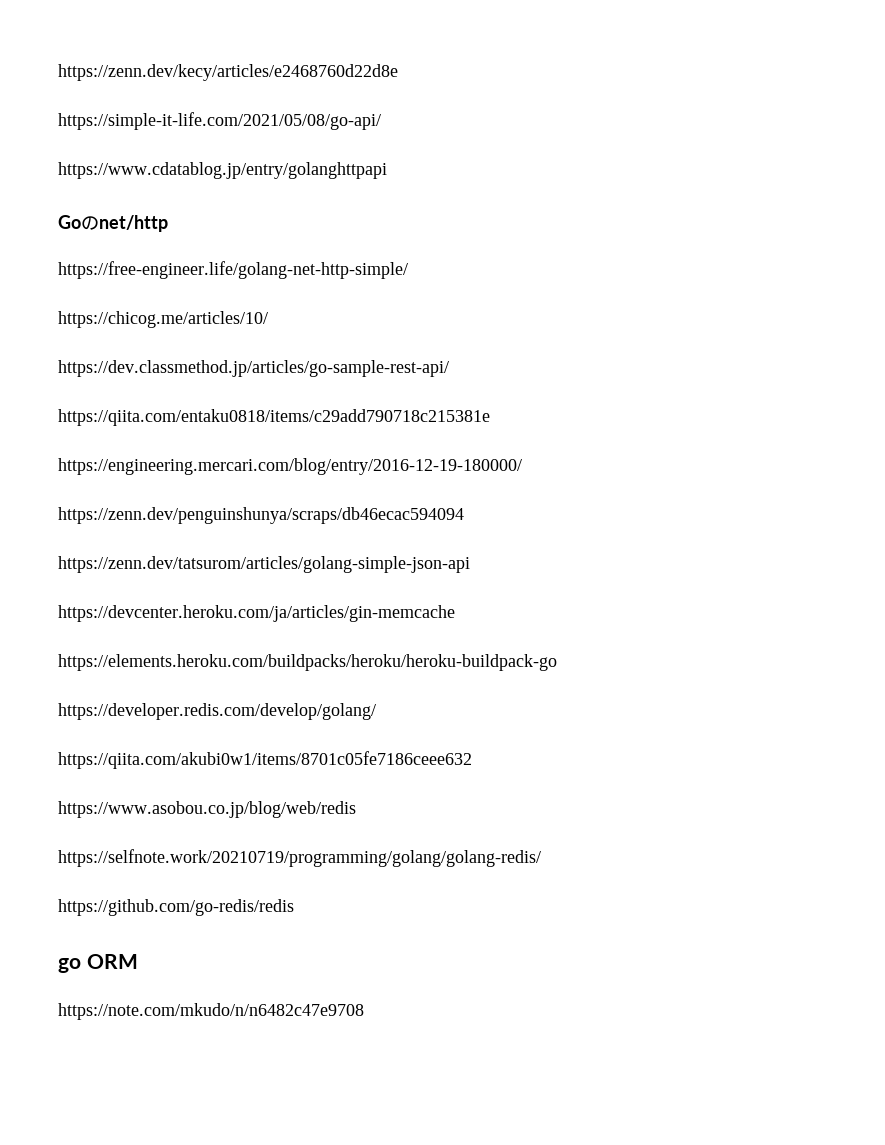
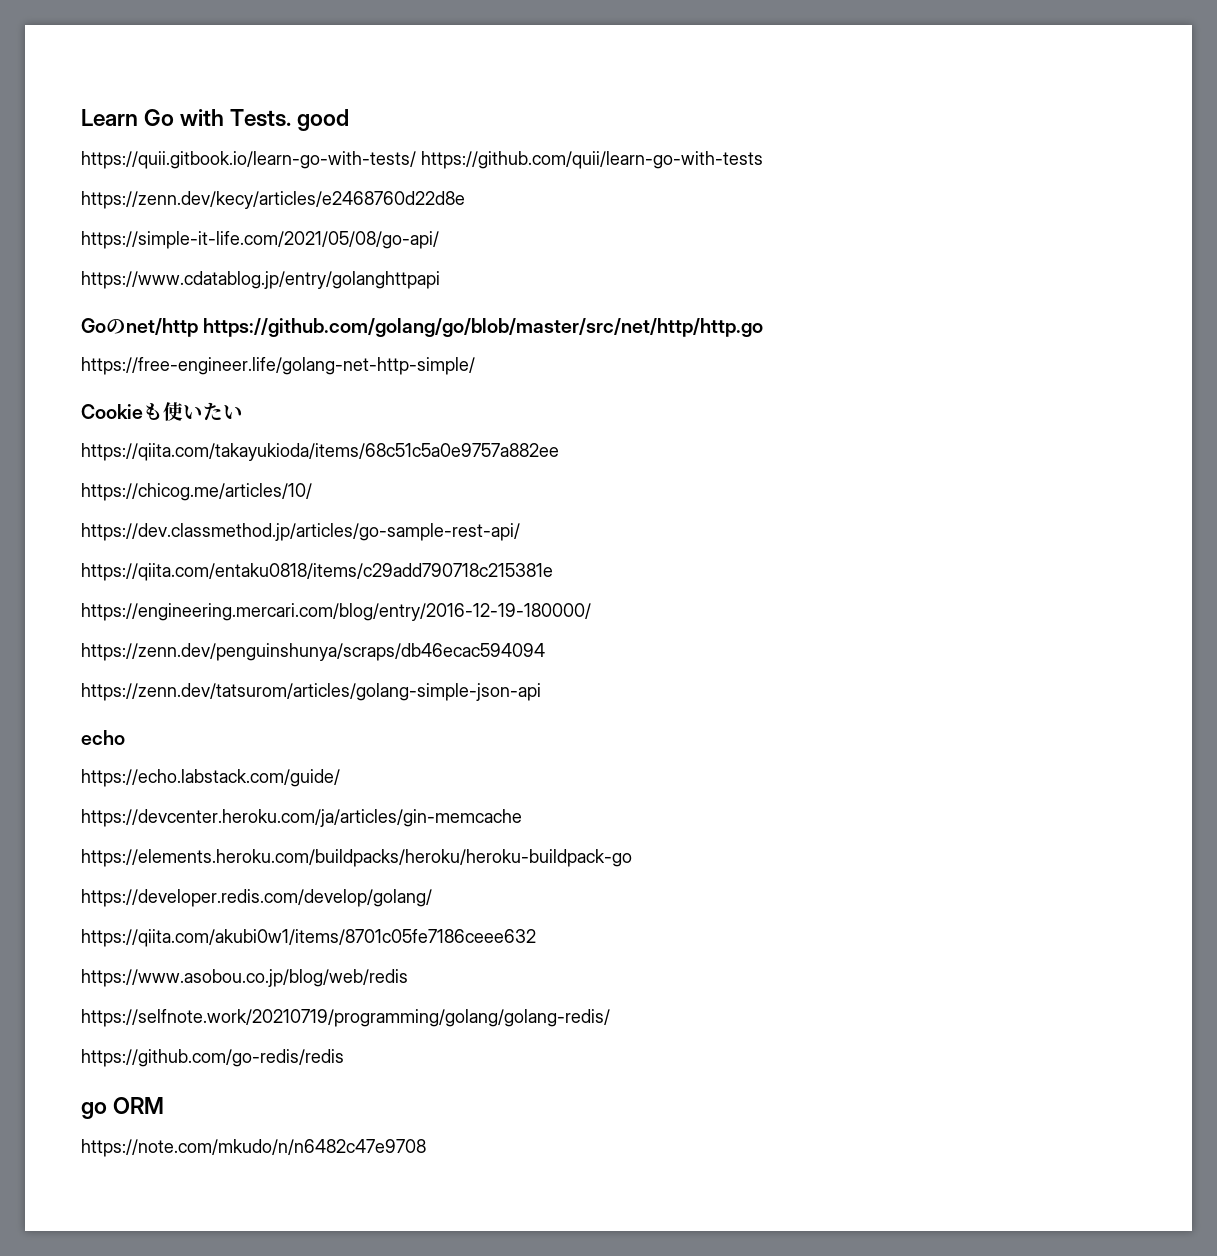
(58, 72) none -> [81,109,350,131] [81,151,763,169] Learn Go with Tests. good // https://quii.gitbook.io/learn-go-with-tests/ https://github.com/quii/learn-go-with-tests //
(168, 223) none -> [203,318,764,337] https://github.com/golang/go/blob/master/src/net/http/http.go
(408, 270) none -> [81,402,243,421] [81,443,559,461] // Cookieも使いたい // https://qiita.com/takayukioda/items/68c51c5a0e9757a882ee
(470, 564) none -> [81,730,125,745] [81,769,340,787] // echo // https://echo.labstack.com/guide/

